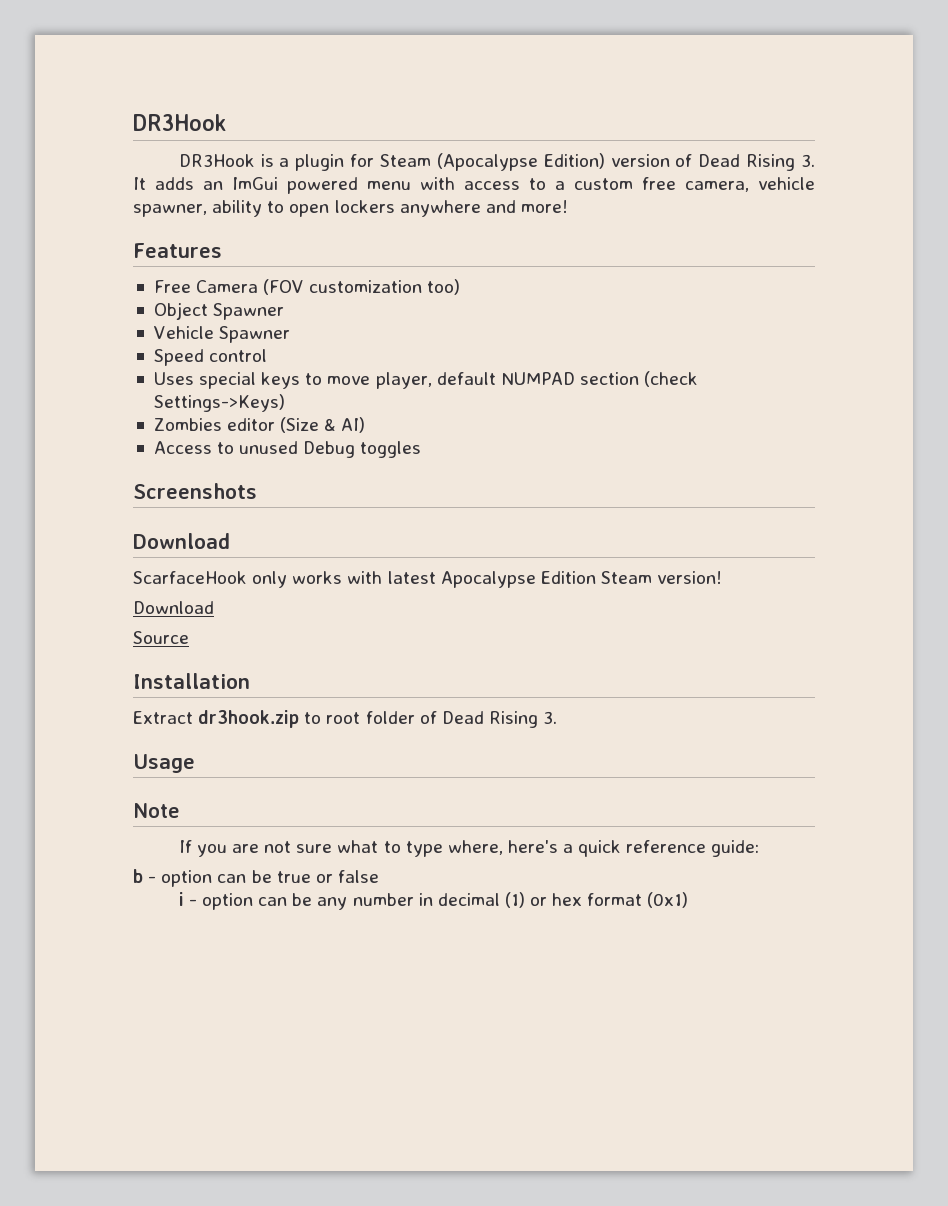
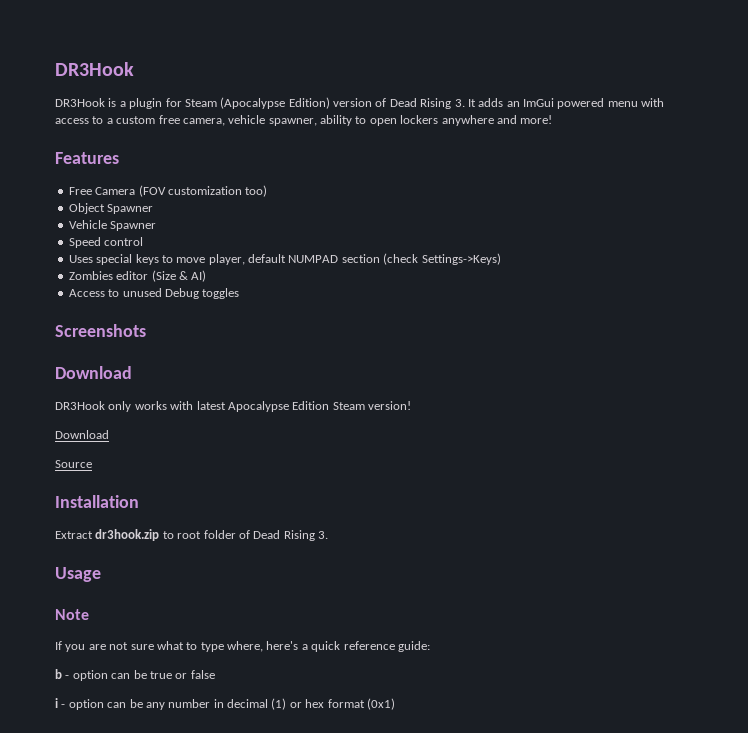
[133,571,247,584] ScarfaceHook -> [55,401,105,410] DR3Hook

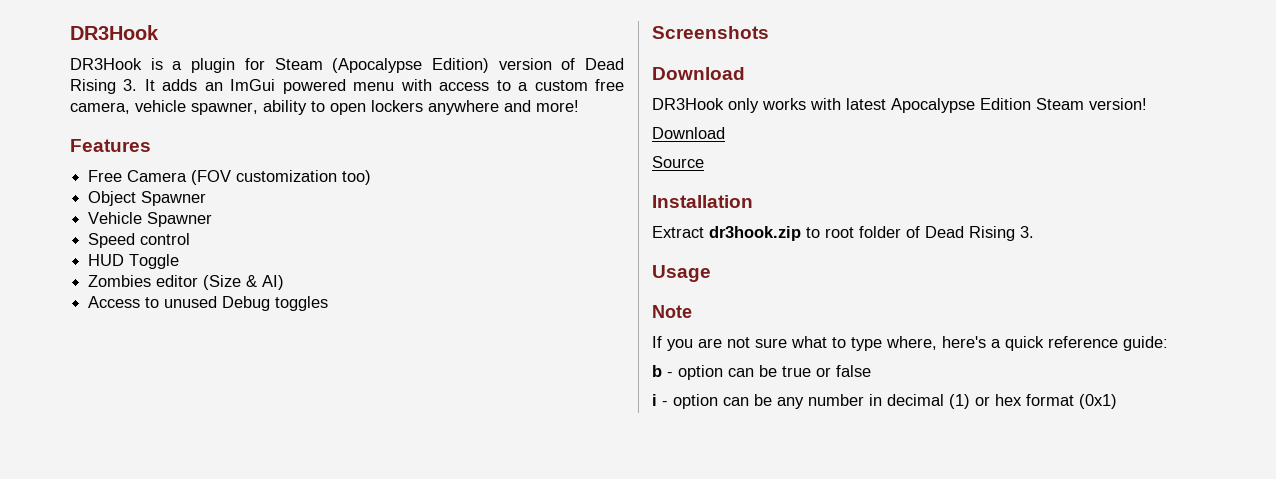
[68,253,501,265] Uses special keys to move player, default NUMPAD section (check Settings->Keys) -> [88,254,180,269] HUD Toggle

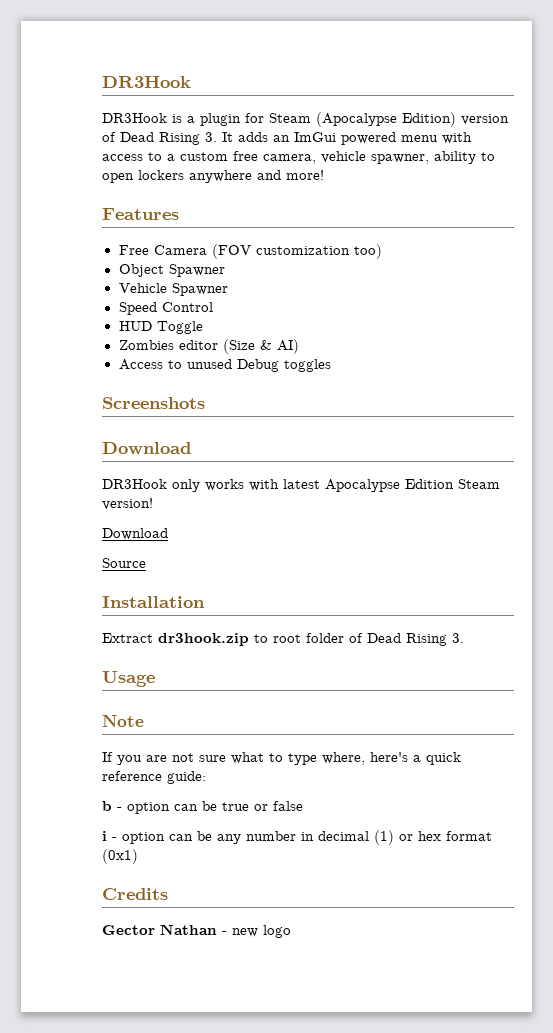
[140,233,191,245] control -> [161,302,213,312] Control
(1117, 401) none -> [102,888,168,900] [102,924,291,938] // Credits // Gector Nathan - new logo

